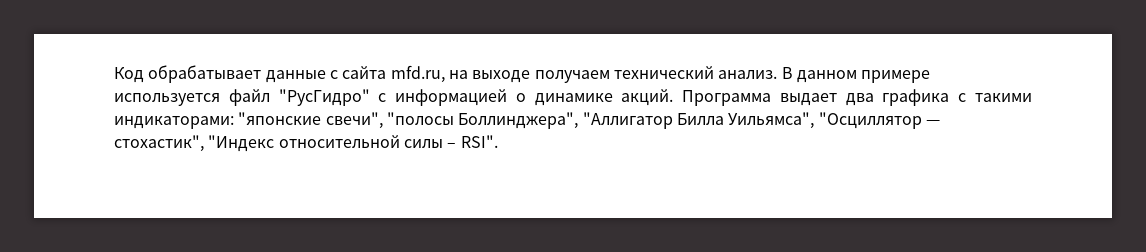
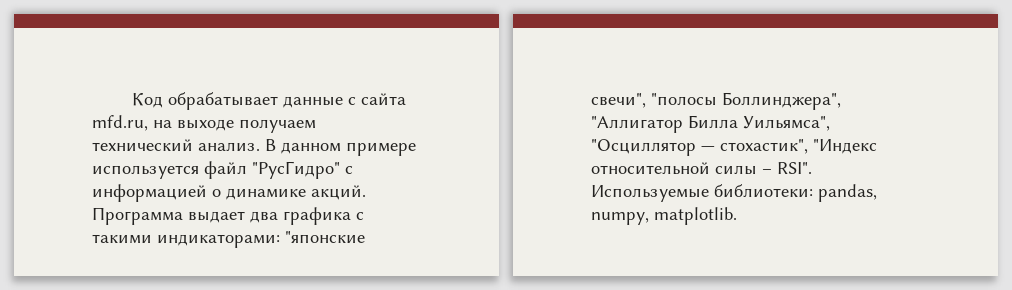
(498, 141) none -> [591,184,877,202] [591,207,737,225] Используемые библиотеки: pandas, numpy, matplotlib.

